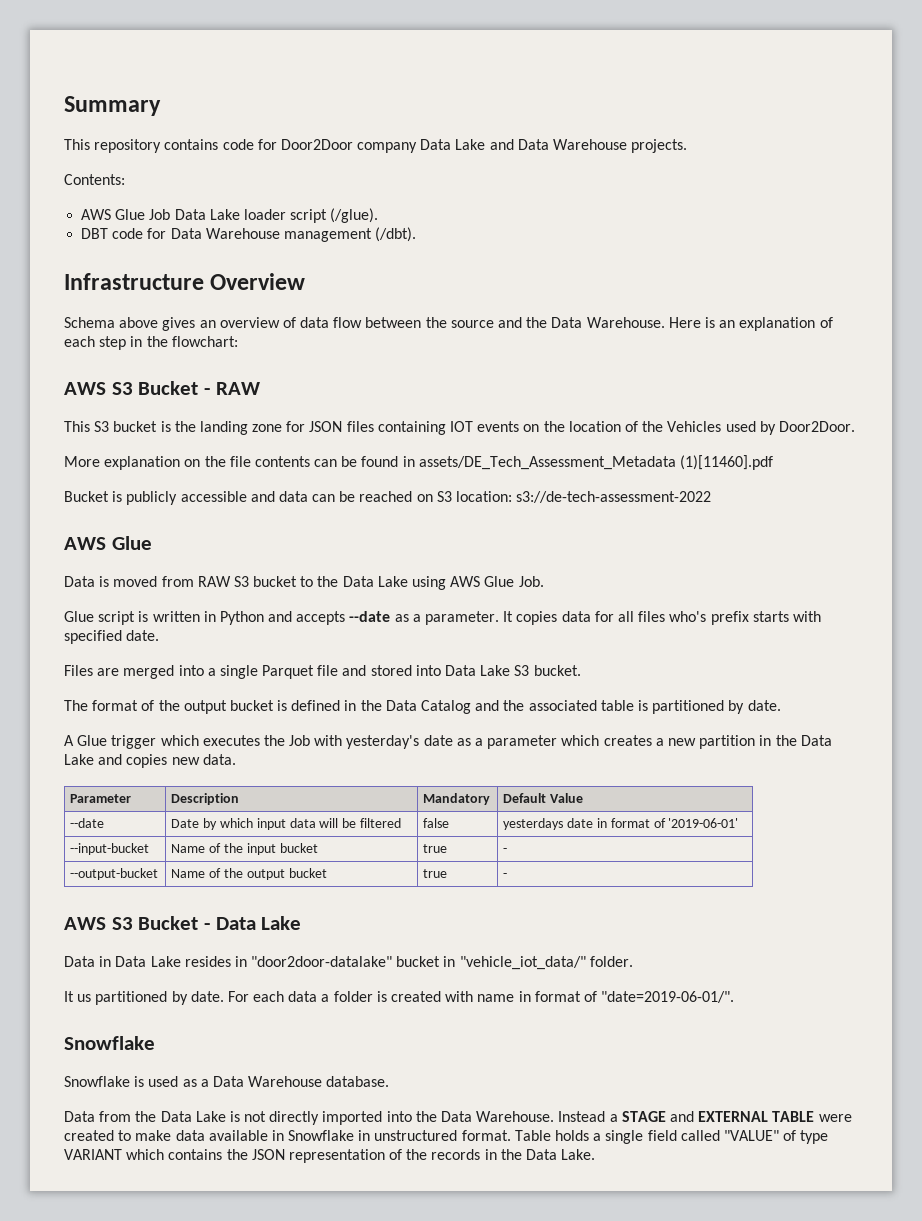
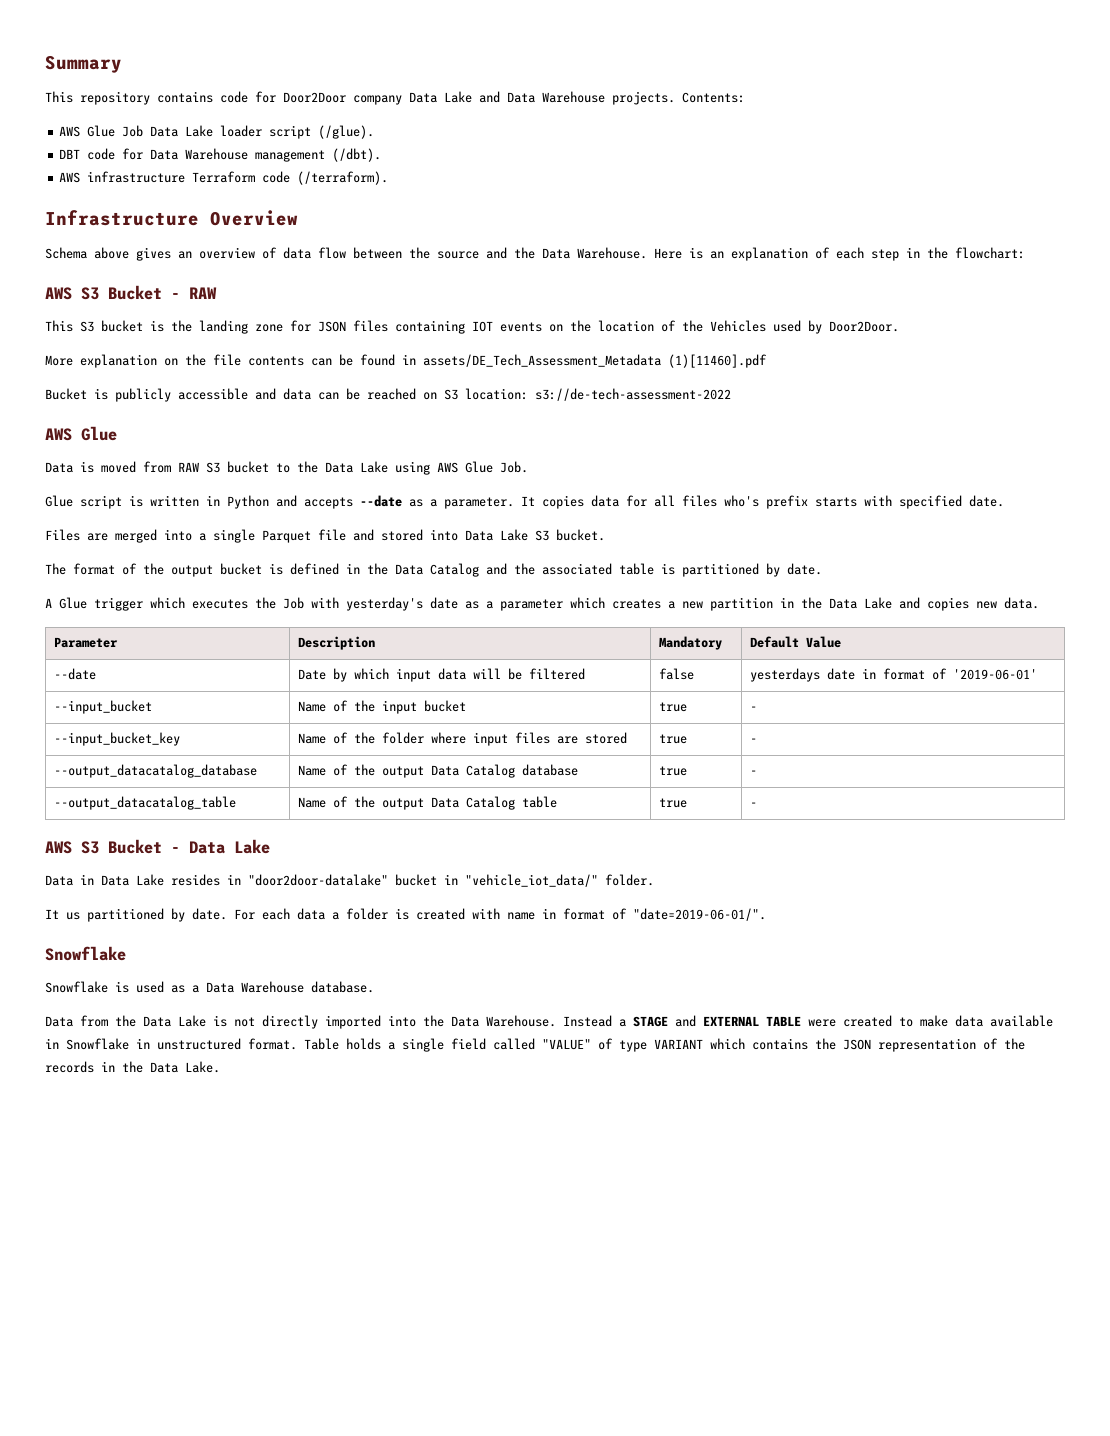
(688, 146) // -> (675, 98) none
(417, 234) none -> [59,171,389,185] // AWS infrastructure Terraform code (/terraform).
[70,843,150,855] --input-bucket -> [54,700,153,714] --input_bucket
[70,868,159,880] [171,868,327,880] --output-bucket | Name of the output bucket -> [54,732,181,746] [298,732,628,746] [659,734,688,744] [750,738,758,743] [54,764,258,778] [298,764,579,778] [659,766,688,776] [750,770,758,775] [54,796,237,810] [298,796,558,810] --input_bucket_key | Name of the folder where input files are stored | true | - // --output_datacatalog_database | Name of the output Data Catalog database | true | - // --output_datacatalog_table | Name of the output Data Catalog table

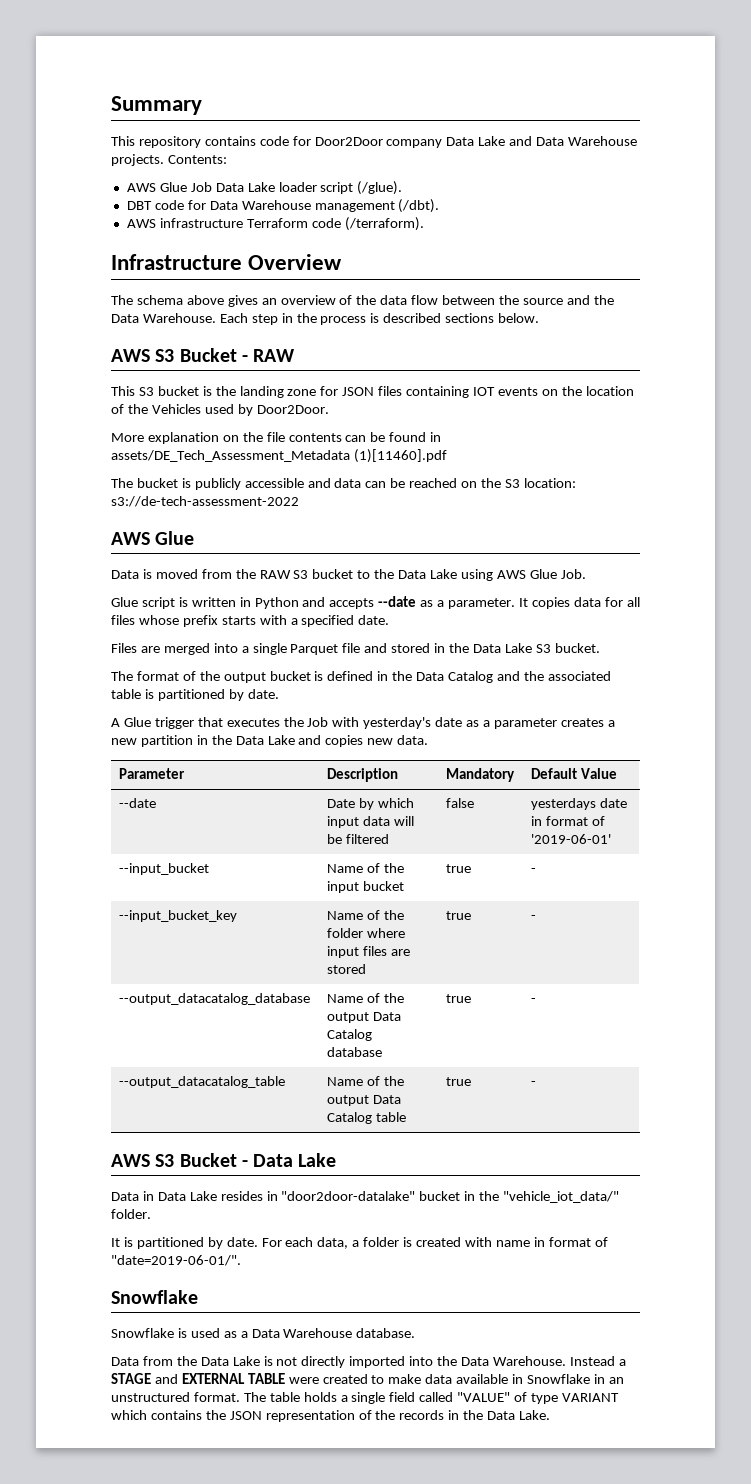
[45,247,87,259] Schema -> [111,295,183,305] The schema
(277, 253) none -> [356,295,377,305] the
[654,247,1025,261] Here is an explanation of each step in the flowchart: -> [219,313,540,325] Each step in the process is described sections below.
[45,388,87,400] Bucket -> [111,478,178,488] The bucket
(437, 396) none -> [481,478,502,488] the
(171, 467) none -> [235,569,256,579] the
[724,495,759,507] who's -> [138,615,179,625] whose
(892, 500) none -> [290,618,298,625] a
[430,529,458,541] into -> [434,643,470,653] in the
[150,597,185,609] which -> [197,717,223,727] that
[570,597,605,609] which -> (557, 723) none
(458, 879) none -> [479,1191,500,1201] the
[66,912,80,920] us -> [123,1237,133,1247] is
[297,908,325,920] data -> [317,1237,349,1249] data,
(150, 1043) none -> [608,1377,624,1384] an
[304,1038,339,1050] Table -> [243,1392,300,1402] The table

